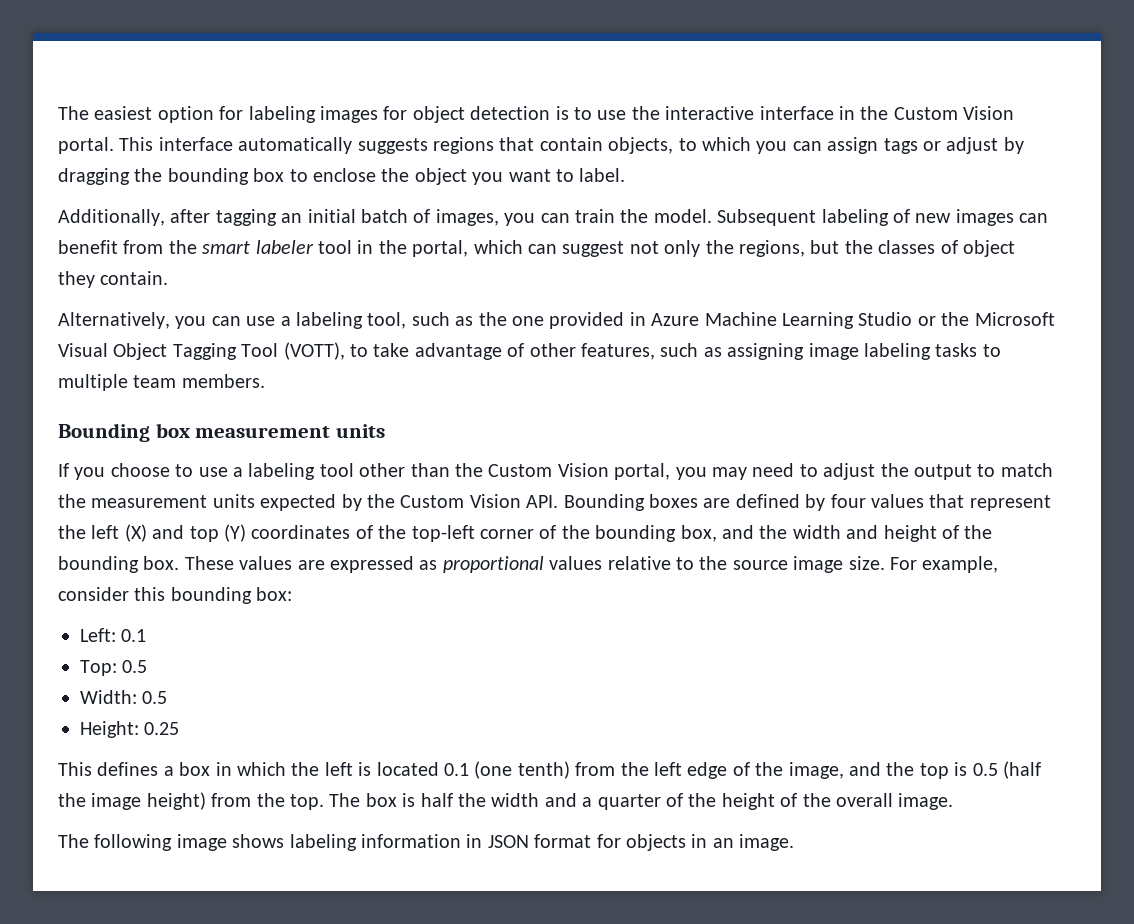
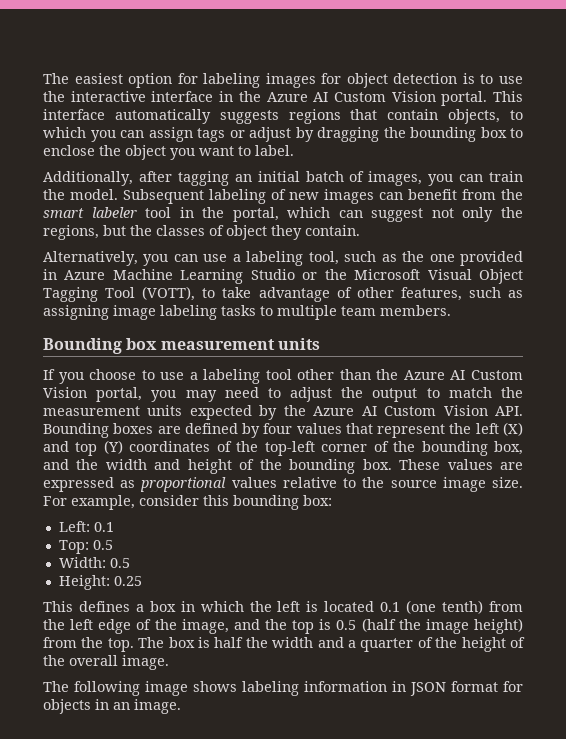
(889, 113) none -> [266,92,329,102] Azure AI
(483, 470) none -> [403,370,466,380] Azure AI
(395, 501) none -> [313,406,377,416] Azure AI

